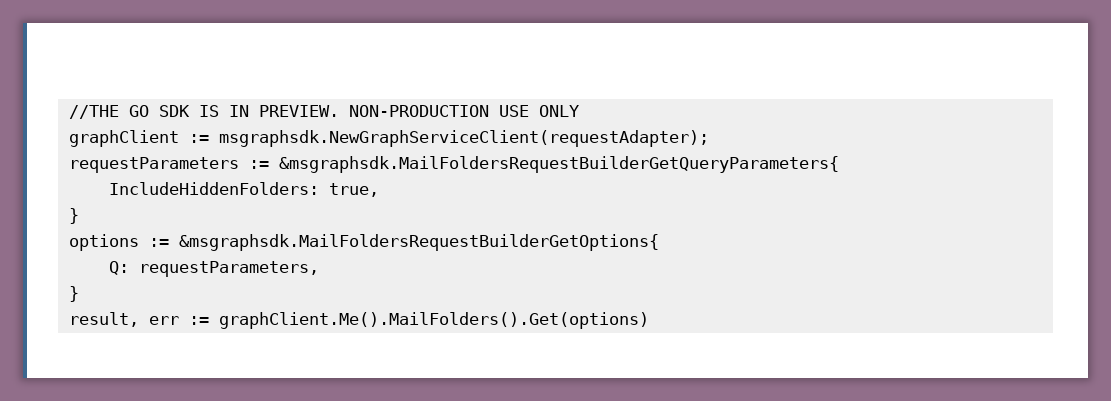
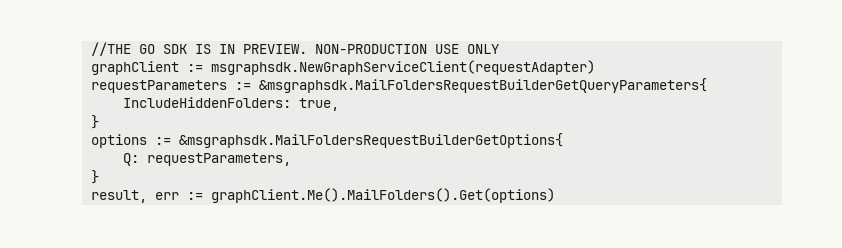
[218,130,709,147] msgraphsdk.NewGraphServiceClient(requestAdapter); -> [211,60,596,75] msgraphsdk.NewGraphServiceClient(requestAdapter)

